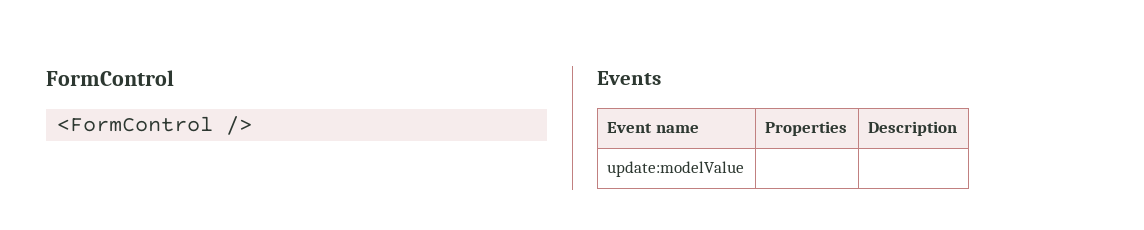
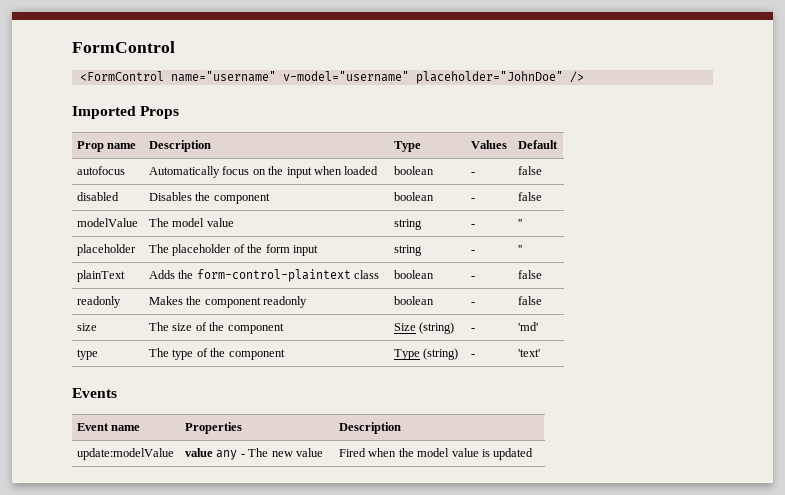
[226,116,253,135] /> -> [170,71,584,84] [72,106,180,119] [77,141,137,152] [149,140,212,152] [394,141,422,152] [471,140,508,149] [518,140,559,149] [77,166,126,175] [149,166,379,178] [394,166,435,175] [471,172,476,175] [518,166,543,175] [77,192,120,201] [149,192,270,204] [394,192,435,201] [471,198,476,201] [518,192,543,201] [77,218,139,227] [149,218,234,227] [394,219,423,230] [471,224,476,227] [518,219,523,227] [77,244,137,256] [149,244,318,256] [394,245,423,256] [471,250,476,253] [518,245,523,253] [77,270,126,282] [149,269,380,282] [394,270,435,279] [471,276,476,279] [518,270,543,279] [77,296,122,308] [149,296,308,308] [394,296,435,305] [471,302,476,305] [518,296,543,305] [77,323,98,331] [149,322,284,334] [394,322,455,334] [471,328,476,331] [518,322,539,331] [77,349,99,360] [149,348,285,360] [394,348,459,360] [471,354,476,357] [518,349,541,357] name="username" v-model="username" placeholder="JohnDoe" /> // Imported Props // Prop name | Description | Type | Values | Default // autofocus | Automatically focus on the input when loaded | boolean | - | false // disabled | Disables the component | boolean | - | false // modelValue | The model value | string | - | '' // placeholder | The placeholder of the form input | string | - | '' // plainText | Adds the form-control-plaintext class | boolean | - | false // readonly | Makes the component readonly | boolean | - | false // size | The size of the component | Size (string) | - | 'md' // type | The type of the component | Type (string) | - | 'text'
(745, 169) | -> [185,448,323,460] [339,448,534,460] value any - The new value | Fired when the model value is updated

